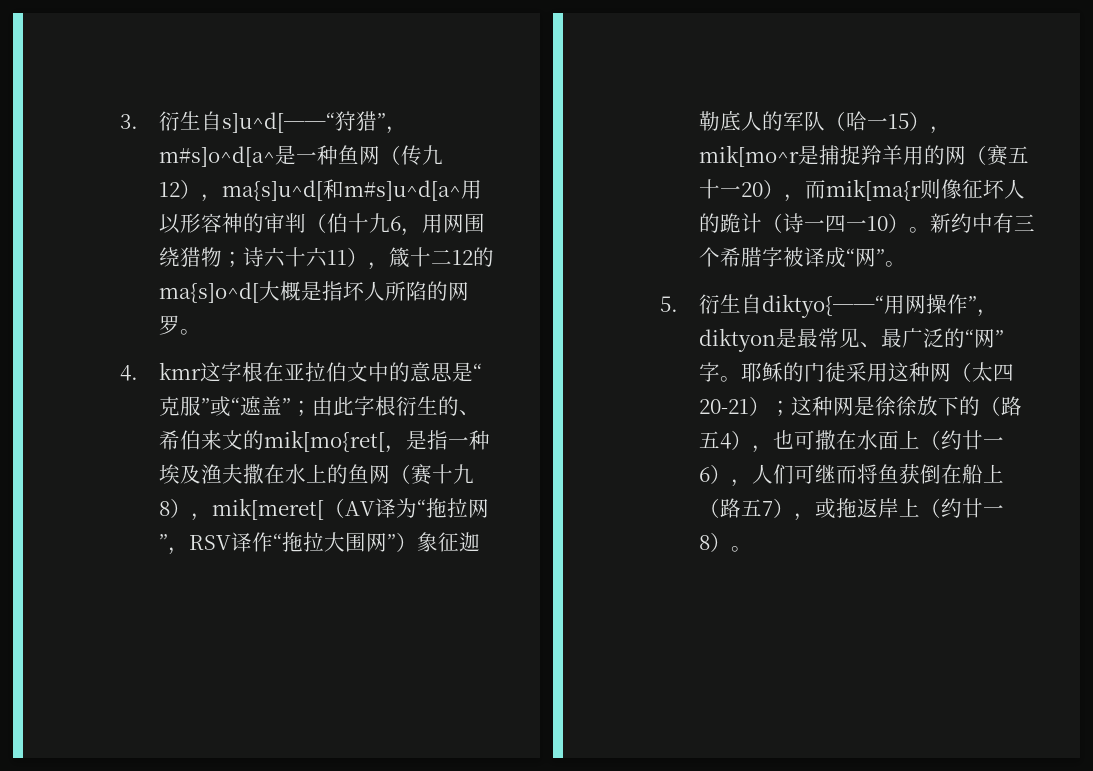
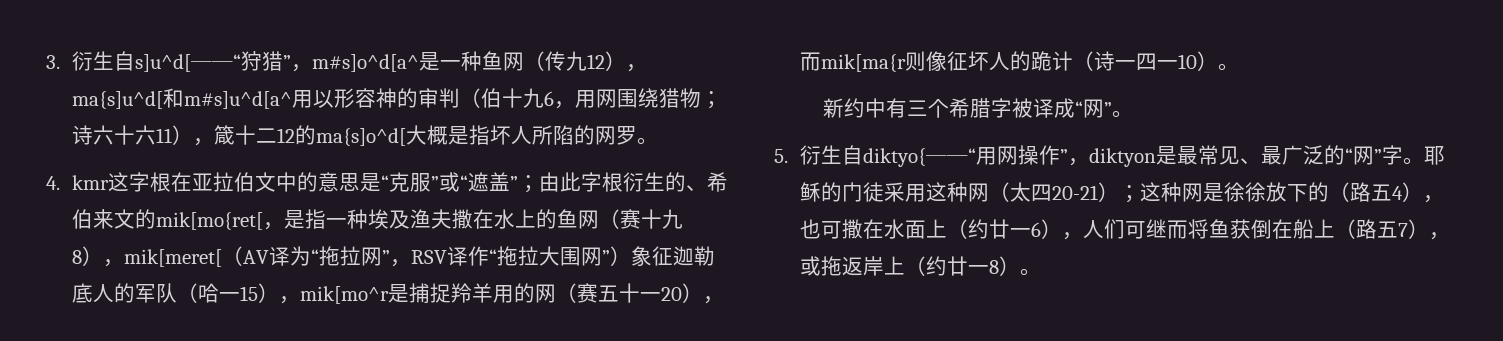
(931, 230) none -> (1239, 67) //

